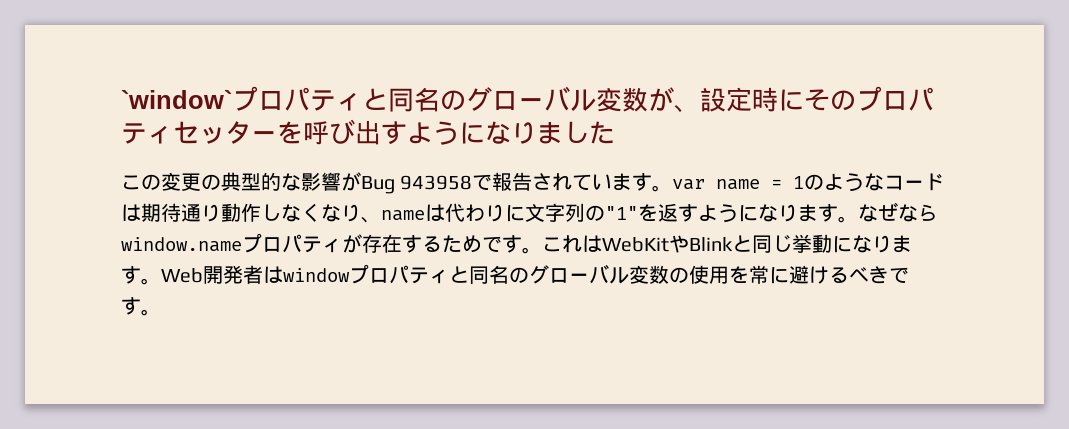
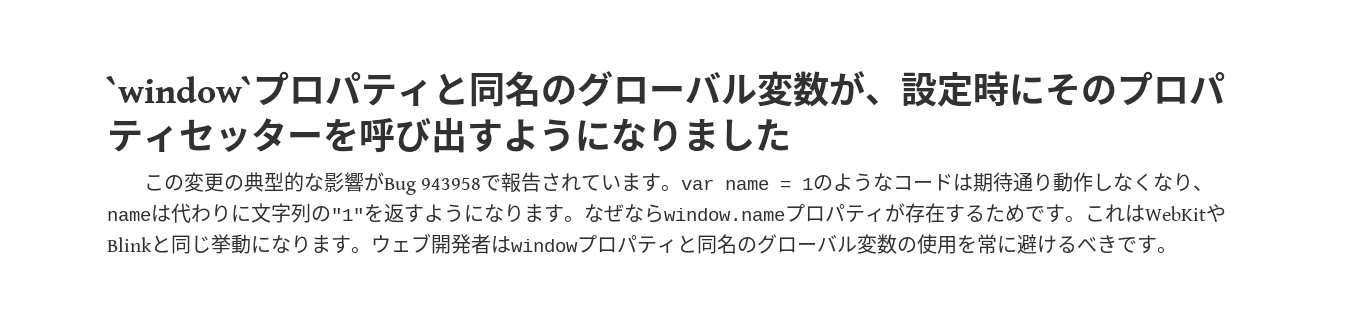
[161,268,203,283] Web -> [371,233,431,253] ウェブ

